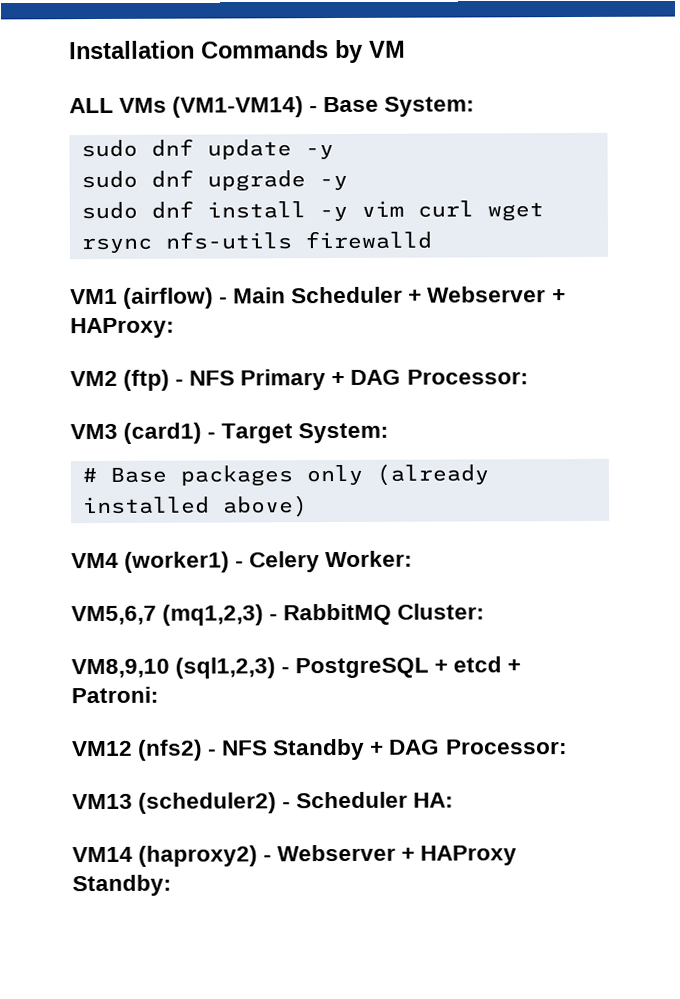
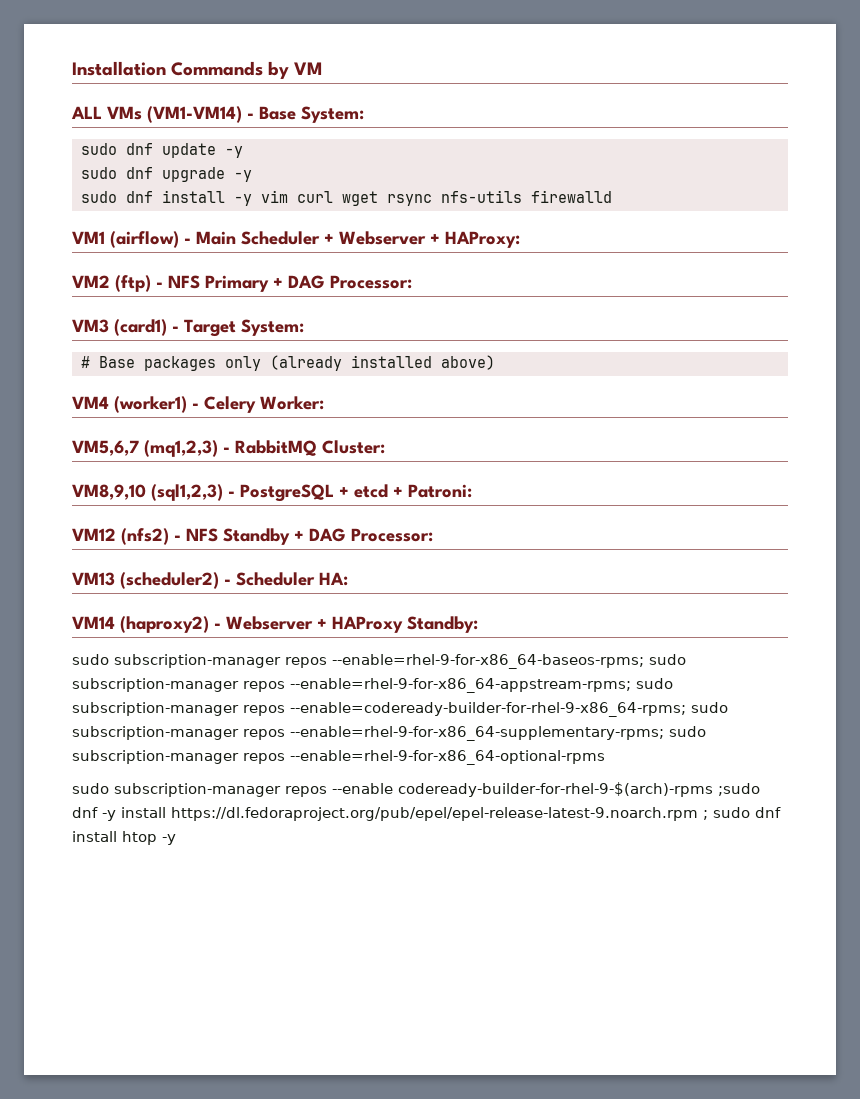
(172, 885) none -> [72,654,686,669] [72,678,673,693] [72,702,728,717] [72,726,706,741] [72,750,605,765] [72,782,760,797] [72,807,781,821] [72,831,176,845] // sudo subscription-manager repos --enable=rhel-9-for-x86_64-baseos-rpms; sudo subscription-manager repos --enable=rhel-9-for-x86_64-appstream-rpms; sudo subscription-manager repos --enable=codeready-builder-for-rhel-9-x86_64-rpms; sudo subscription-manager repos --enable=rhel-9-for-x86_64-supplementary-rpms; sudo subscription-manager repos --enable=rhel-9-for-x86_64-optional-rpms // sudo subscription-manager repos --enable codeready-builder-for-rhel-9-$(arch)-rpms ;sudo dnf -y install https://dl.fedoraproject.org/pub/epel/epel-release-latest-9.noarch.rpm ; sudo dnf install htop -y

